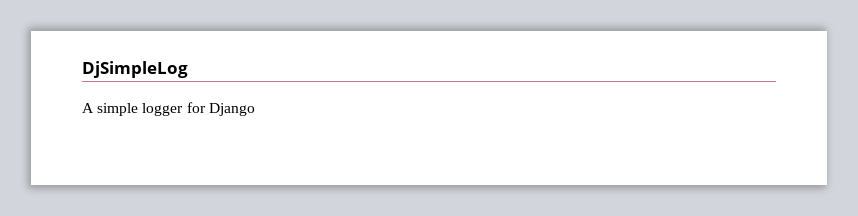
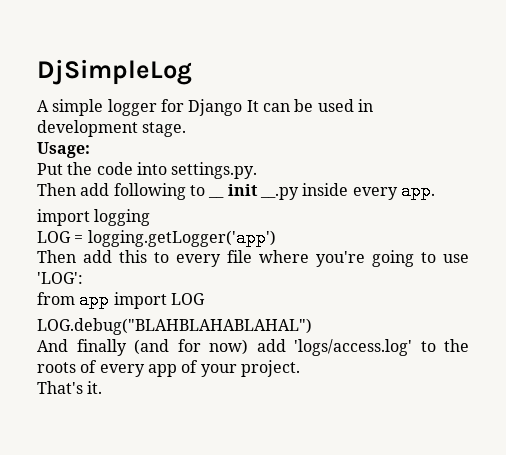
(255, 109) none -> [246,99,373,112] [37,120,187,137] [37,142,90,158] [37,162,258,179] [37,183,205,200] [208,196,225,198] [227,182,435,200] [37,209,151,226] [37,229,276,247] [37,250,469,267] [37,272,83,284] [37,291,205,309] [37,318,312,335] [37,339,469,356] [37,360,300,377] [37,381,103,394] It can be used in development stage. // Usage: // Put the code into settings.py. // Then add following to __ init __.py inside every app. // import logging // LOG = logging.getLogger('app') // Then add this to every file where you're going to use 'LOG': // from app import LOG // LOG.debug("BLAHBLAHABLAHAL") // And finally (and for now) add 'logs/access.log' to the roots of every app of your project. // That's it.

